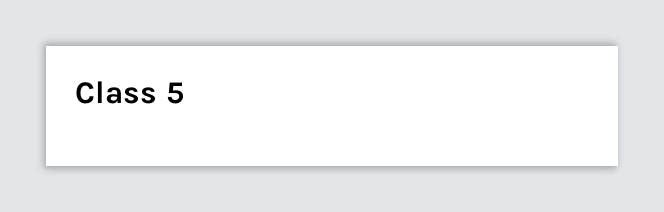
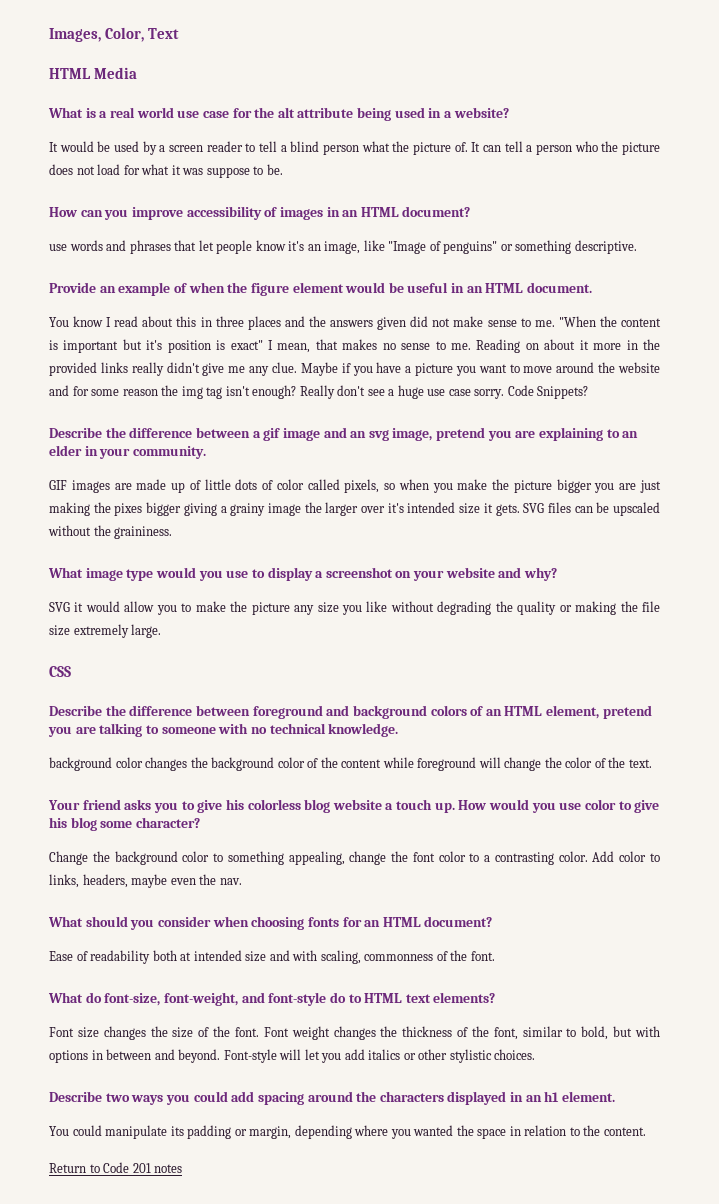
[75,81,184,104] Class 5 -> [49,27,180,42] [49,67,137,79] [48,107,509,121] [49,141,660,155] [49,164,283,178] [49,206,471,220] [49,240,637,254] [49,282,593,296] [49,316,661,330] [49,339,661,353] [49,362,661,376] [49,385,589,399] [49,427,639,441] [49,445,206,459] [49,479,662,493] [49,502,660,516] [48,525,173,539] [48,567,558,581] [49,601,660,615] [49,624,162,638] [49,666,71,677] [49,705,652,719] [48,723,399,737] [49,757,652,771] [48,799,660,813] [49,817,200,831] [49,851,660,865] [49,874,242,888] [48,916,493,930] [49,950,495,964] [48,992,496,1006] [49,1026,661,1040] [49,1049,536,1063] [49,1091,616,1105] [49,1125,646,1139] [49,1162,183,1173] Images, Color, Text // HTML Media // What is a real world use case for the alt attribute being used in a website? // It would be used by a screen reader to tell a blind person what the picture of. It can tell a person who the picture does not load for what it was suppose to be. // How can you improve accessibility of images in an HTML document? // use words and phrases that let people know it's an image, like "Image of penguins" or something descriptive. // Provide an example of when the figure element would be useful in an HTML document. // You know I read about this in three places and the answers given did not make sense to me. "When the content is important but it's position is exact" I mean, that makes no sense to me. Reading on about it more in the provided links really didn't give me any clue. Maybe if you have a picture you want to move around the website and for some reason the img tag isn't enough? Really don't see a huge use case sorry. Code Snippets? // Describe the difference between a gif image and an svg image, pretend you are explaining to an elder in your community. // GIF images are made up of little dots of color called pixels, so when you make the picture bigger you are just making the pixes bigger giving a grainy image the larger over it's intended size it gets. SVG files can be upscaled without the graininess. // What image type would you use to display a screenshot on your website and why? // SVG it would allow you to make the picture any size you like without degrading the quality or making the file size extremely large. // CSS // Describe the difference between foreground and background colors of an HTML element, pretend you are talking to someone with no technical knowledge. // background color changes the background color of the content while foreground will change the color of the text. // Your friend asks you to give his colorless blog website a touch up. How would you use color to give his blog some character? // Change the background color to something appealing, change the font color to a contrasting color. Add color to links, headers, maybe even the nav. // What should you consider when choosing fonts for an HTML document? // Ease of readability both at intended size and with scaling, commonness of the font. // What do font-size, font-weight, and font-style do to HTML text elements? // Font size changes the size of the font. Font weight changes the thickness of the font, similar to bold, but with options in between and beyond. Font-style will let you add italics or other stylistic choices. // Describe two ways you could add spacing around the characters displayed in an h1 element. // You could manipulate its padding or margin, depending where you wanted the space in relation to the content. // Return to Code 201 notes

